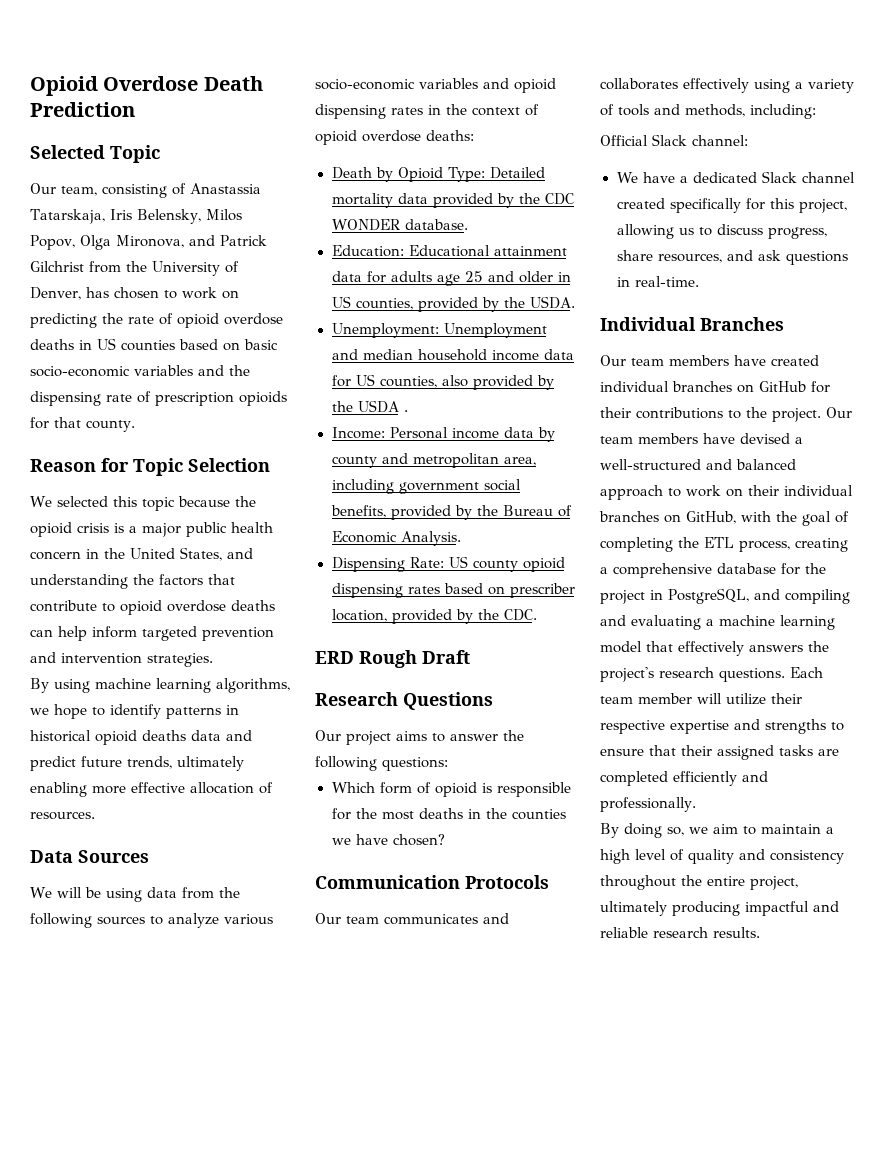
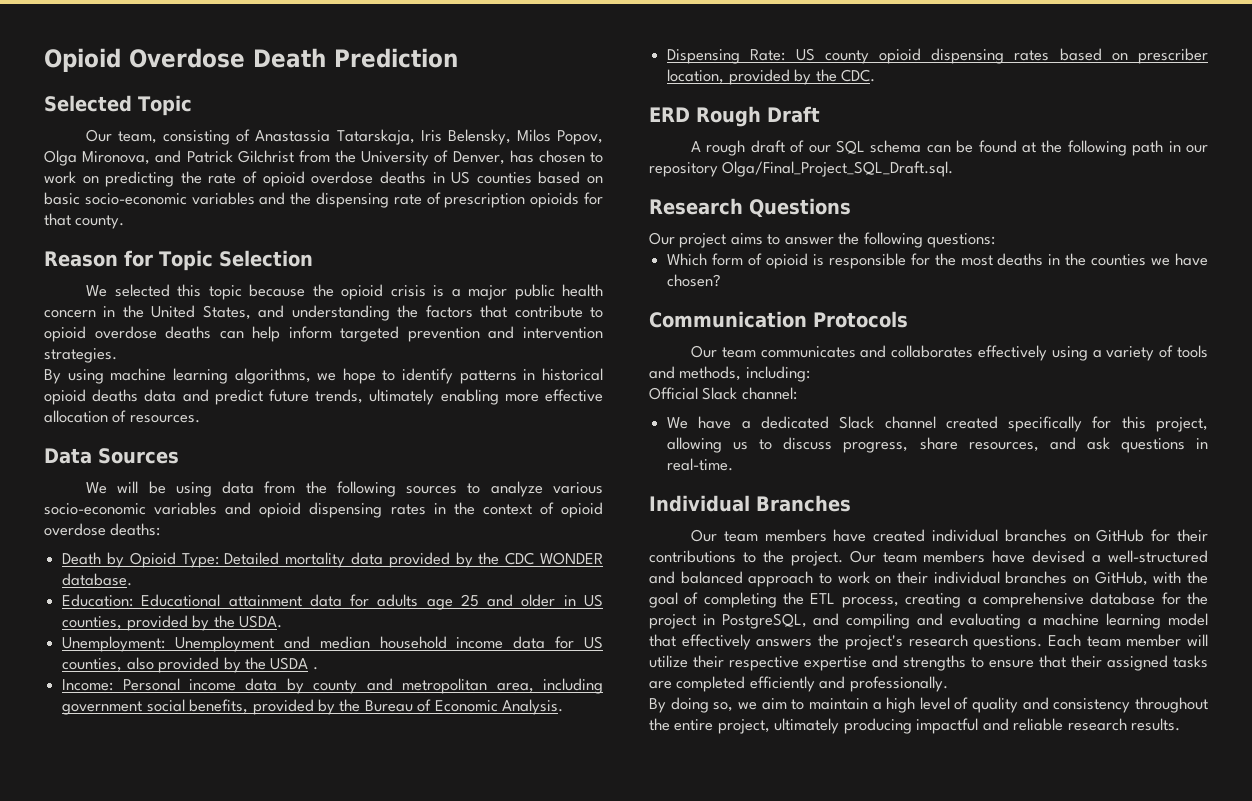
(470, 657) none -> [691,140,1208,156] [649,161,954,177] // A rough draft of our SQL schema can be found at the following path in our repository Olga/Final_Project_SQL_Draft.sql.

